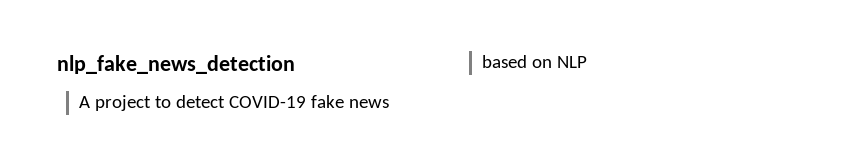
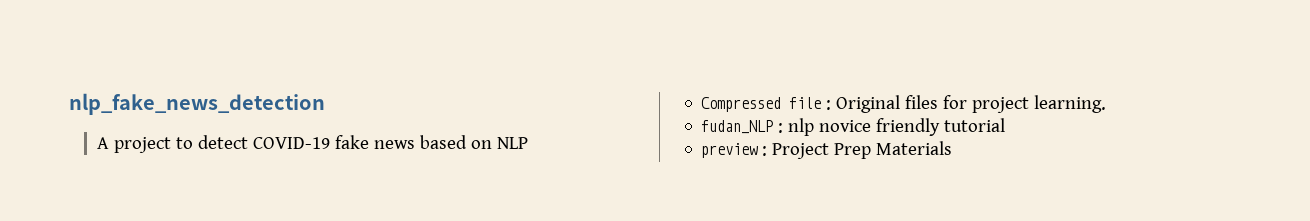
(588, 62) none -> [701,95,1107,113] [701,118,1006,136] [701,141,953,159] // Compressed file : Original files for project learning. // fudan_NLP : nlp novice friendly tutorial // preview : Project Prep Materials

